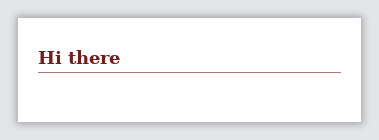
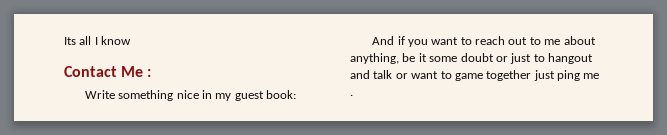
[38,50,120,64] Hi there -> [64,36,132,45] [64,66,152,77] [84,90,297,101] [372,36,596,47] [350,53,593,64] [350,70,600,81] [350,94,353,96] Its all I know // Contact Me : // Write something nice in my guest book: // And if you want to reach out to me about anything, be it some doubt or just to hangout and talk or want to game together just ping me .

